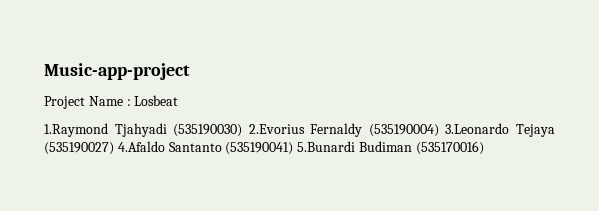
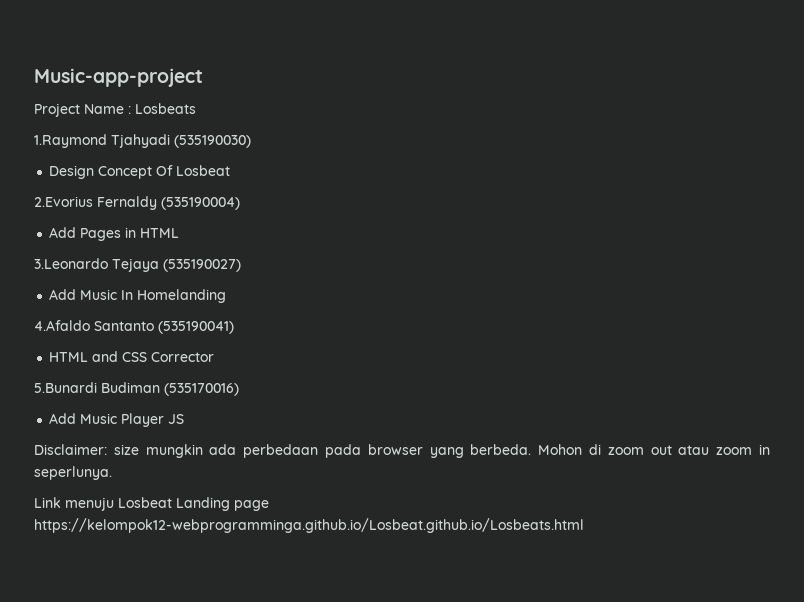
[134,95,179,106] Losbeat -> [135,103,196,114] Losbeats
(243, 130) none -> [49,165,231,179] // Design Concept Of Losbeat //
(439, 130) none -> [49,227,180,241] // Add Pages in HTML //
(114, 148) none -> [49,289,227,303] // Add Music In Homelanding //
(294, 148) none -> [49,351,215,362] // HTML and CSS Corrector //
(484, 148) none -> [49,413,185,427] [34,444,770,458] [34,466,112,480] [34,497,269,511] [34,518,584,533] // Add Music Player JS // Disclaimer: size mungkin ada perbedaan pada browser yang berbeda. Mohon di zoom out atau zoom in seperlunya. // Link menuju Losbeat Landing page https://kelompok12-webprogramminga.github.io/Losbeat.github.io/Losbeats.html

